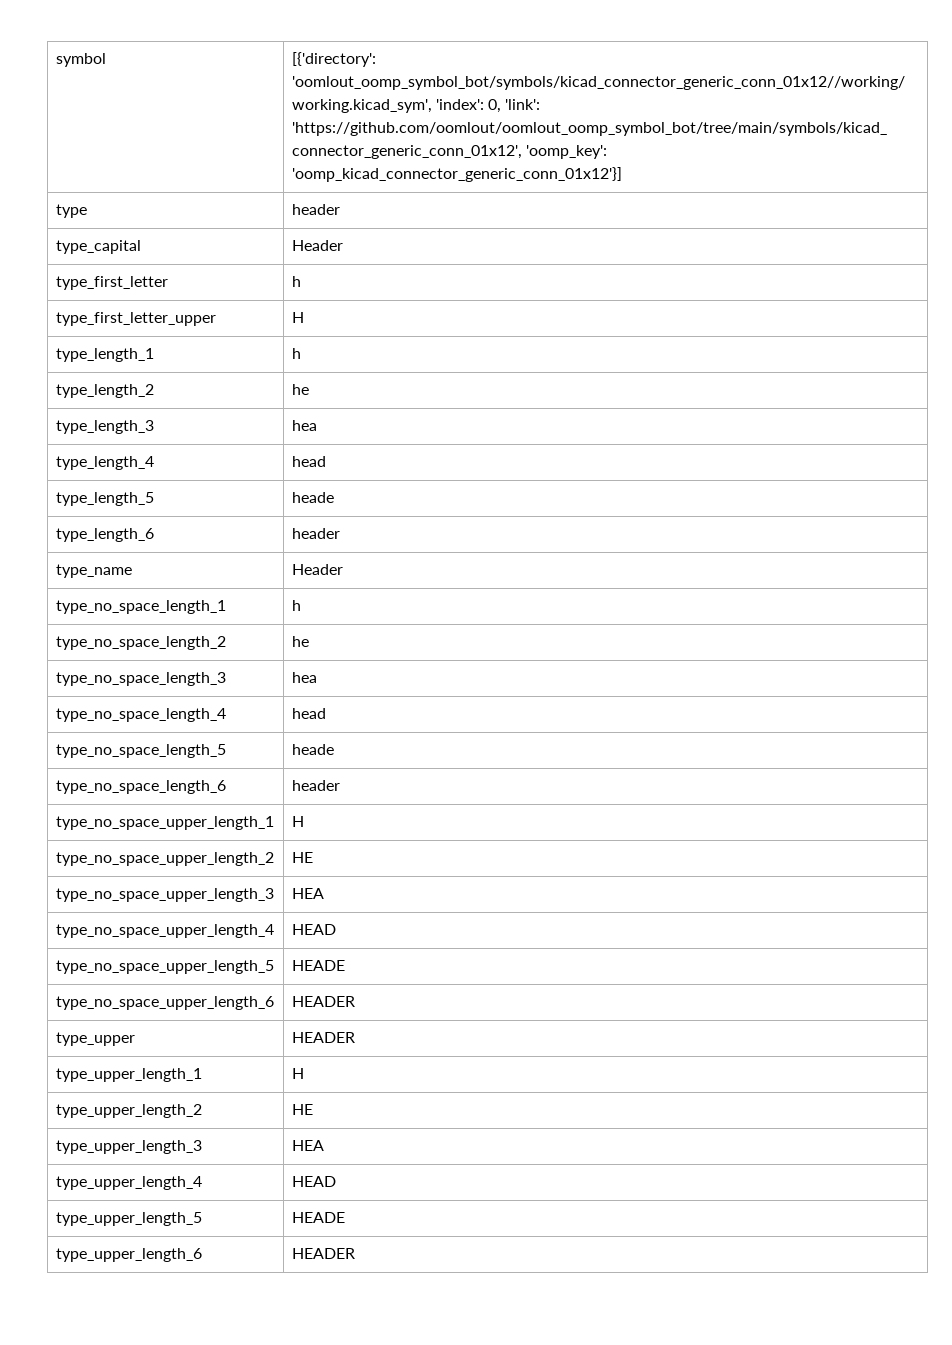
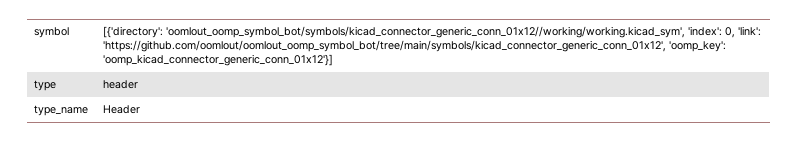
[55,240,141,254] [291,240,343,251] [55,276,168,290] [291,276,301,287] [55,312,216,326] [291,312,304,323] [55,348,154,362] [291,348,301,359] [55,384,154,398] [291,384,309,395] [55,420,154,434] [291,420,317,431] [55,456,154,470] [291,456,326,467] [55,492,154,506] [291,492,334,503] [55,528,154,542] [291,528,340,539] [55,564,132,578] [291,564,343,575] [55,600,226,614] [291,600,301,611] [55,636,226,650] [291,636,309,647] [55,672,226,686] [291,672,317,683] [55,708,226,722] [291,708,326,719] [55,744,226,758] [291,744,334,755] [55,780,226,794] [291,780,340,791] [55,816,274,830] [291,816,304,827] [55,852,274,866] [291,852,313,863] [55,888,274,902] [291,888,324,899] [55,924,274,938] [291,924,336,935] [55,960,274,974] [291,960,345,971] [55,996,274,1010] [291,996,355,1007] [55,1032,135,1046] [291,1032,355,1043] [55,1068,202,1082] [291,1068,304,1079] [55,1104,202,1118] [291,1104,313,1115] [55,1140,202,1154] [291,1140,324,1151] [55,1176,202,1190] [291,1176,336,1187] [55,1212,202,1226] [291,1212,345,1223] [55,1248,202,1262] [291,1248,355,1259] type_capital | Header // type_first_letter | h // type_first_letter_upper | H // type_length_1 | h // type_length_2 | he // type_length_3 | hea // type_length_4 | head // type_length_5 | heade // type_length_6 | header // type_name | Header // type_no_space_length_1 | h // type_no_space_length_2 | he // type_no_space_length_3 | hea // type_no_space_length_4 | head // type_no_space_length_5 | heade // type_no_space_length_6 | header // type_no_space_upper_length_1 | H // type_no_space_upper_length_2 | HE // type_no_space_upper_length_3 | HEA // type_no_space_upper_length_4 | HEAD // type_no_space_upper_length_5 | HEADE // type_no_space_upper_length_6 | HEADER // type_upper | HEADER // type_upper_length_1 | H // type_upper_length_2 | HE // type_upper_length_3 | HEA // type_upper_length_4 | HEAD // type_upper_length_5 | HEADE // type_upper_length_6 | HEADER -> [34,105,89,116] [103,105,141,114] type_name | Header

